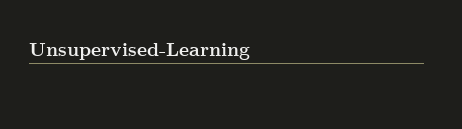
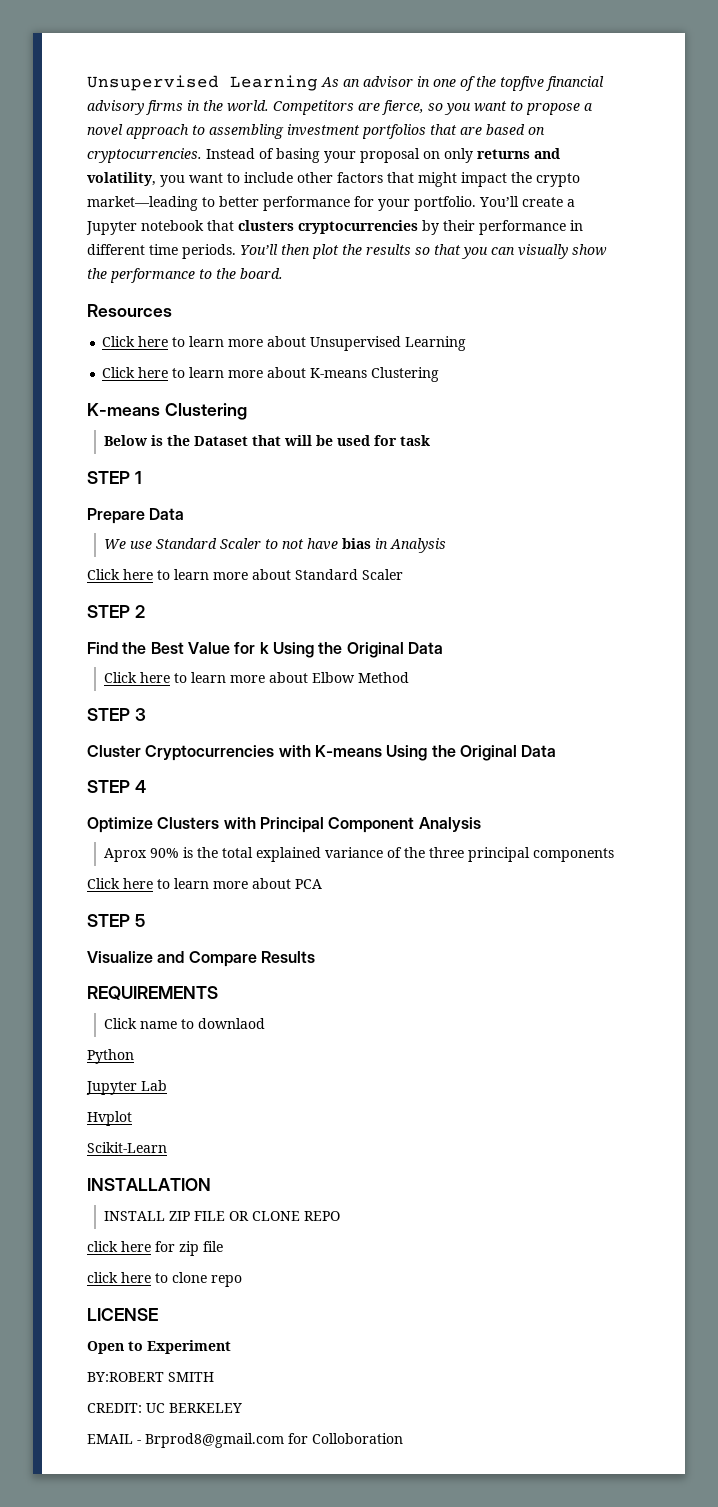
[29,43,250,60] Unsupervised-Learning -> [87,75,604,91] [87,100,593,115] [87,124,545,139] [87,148,560,163] [87,172,580,187] [87,196,575,211] [86,220,583,235] [87,244,607,259] [87,268,283,283] [87,304,172,317] [102,336,467,351] [102,367,440,382] [87,403,247,420] [104,435,431,446] [87,471,142,484] [87,508,185,524] [104,538,447,553] [87,569,403,580] [87,605,145,618] [87,642,443,658] [104,672,410,683] [87,708,146,721] [87,745,557,761] [87,780,146,793] [87,817,481,833] [104,847,615,862] [87,878,322,889] [87,914,145,927] [87,951,315,967] [87,986,218,1000] [104,1018,266,1029] [87,1049,134,1064] [86,1080,167,1095] [87,1111,132,1126] [87,1142,167,1153] [87,1178,211,1191] [104,1211,341,1221] [87,1241,223,1256] [87,1272,242,1287] [87,1308,158,1321] [87,1340,231,1354] [87,1372,214,1382] [87,1403,242,1413] [87,1433,403,1448] Unsupervised Learning As an advisor in one of the topfive financial advisory firms in the world. Competitors are fierce, so you want to propose a novel approach to assembling investment portfolios that are based on cryptocurrencies. Instead of basing your proposal on only returns and volatility, you want to include other factors that might impact the crypto market—leading to better performance for your portfolio. You’ll create a Jupyter notebook that clusters cryptocurrencies by their performance in different time periods. You’ll then plot the results so that you can visually show the performance to the board. // Resources // Click here to learn more about Unsupervised Learning // Click here to learn more about K-means Clustering // K-means Clustering // Below is the Dataset that will be used for task // STEP 1 // Prepare Data // We use Standard Scaler to not have bias in Analysis // Click here to learn more about Standard Scaler // STEP 2 // Find the Best Value for k Using the Original Data // Click here to learn more about Elbow Method // STEP 3 // Cluster Cryptocurrencies with K-means Using the Original Data // STEP 4 // Optimize Clusters with Principal Component Analysis // Aprox 90% is the total explained variance of the three principal components // Click here to learn more about PCA // STEP 5 // Visualize and Compare Results // REQUIREMENTS // Click name to downlaod // Python // Jupyter Lab // Hvplot // Scikit-Learn // INSTALLATION // INSTALL ZIP FILE OR CLONE REPO // click here for zip file // click here to clone repo // LICENSE // Open to Experiment // BY:ROBERT SMITH // CREDIT: UC BERKELEY // EMAIL - Brprod8@gmail.com for Colloboration

